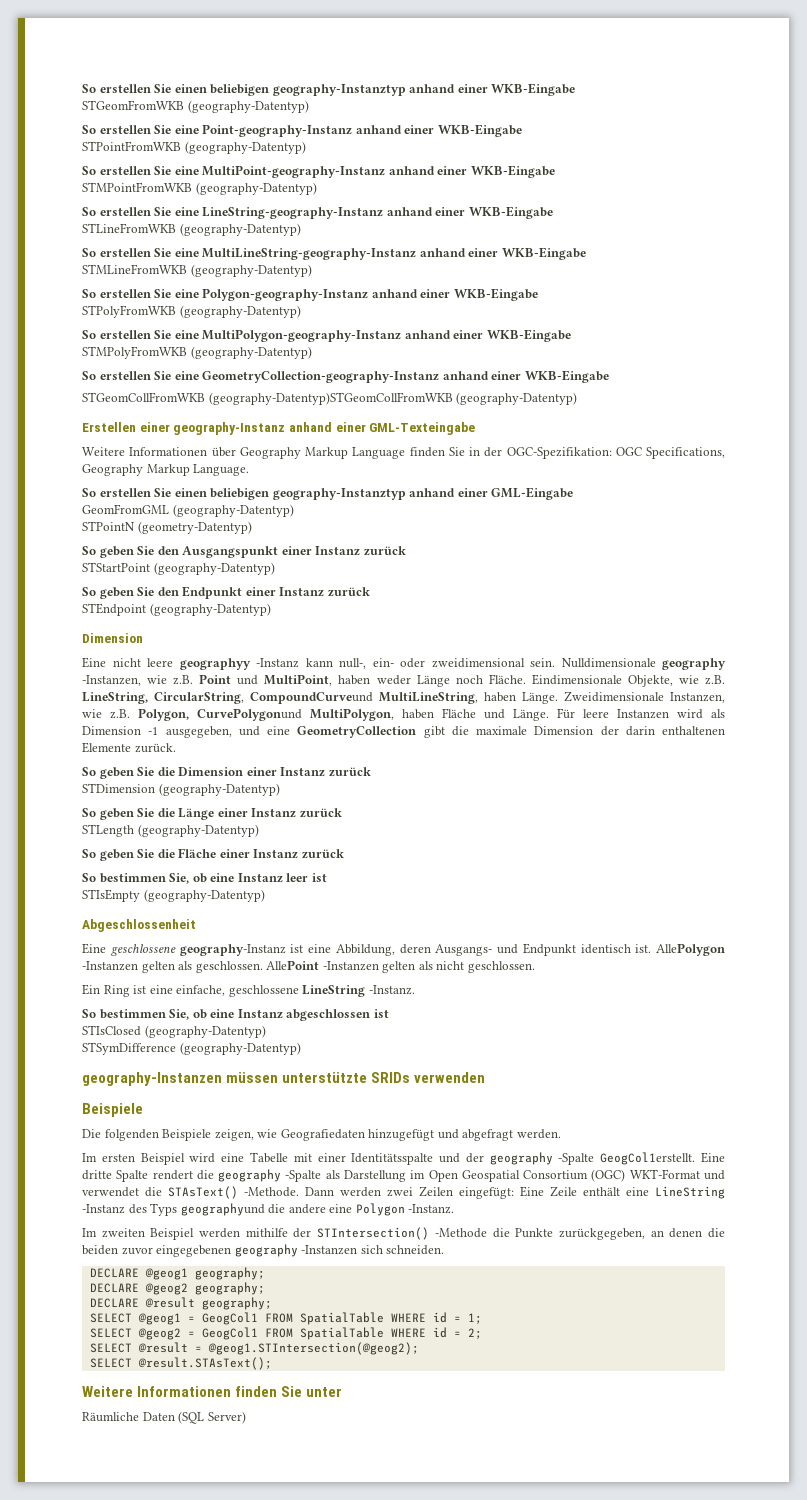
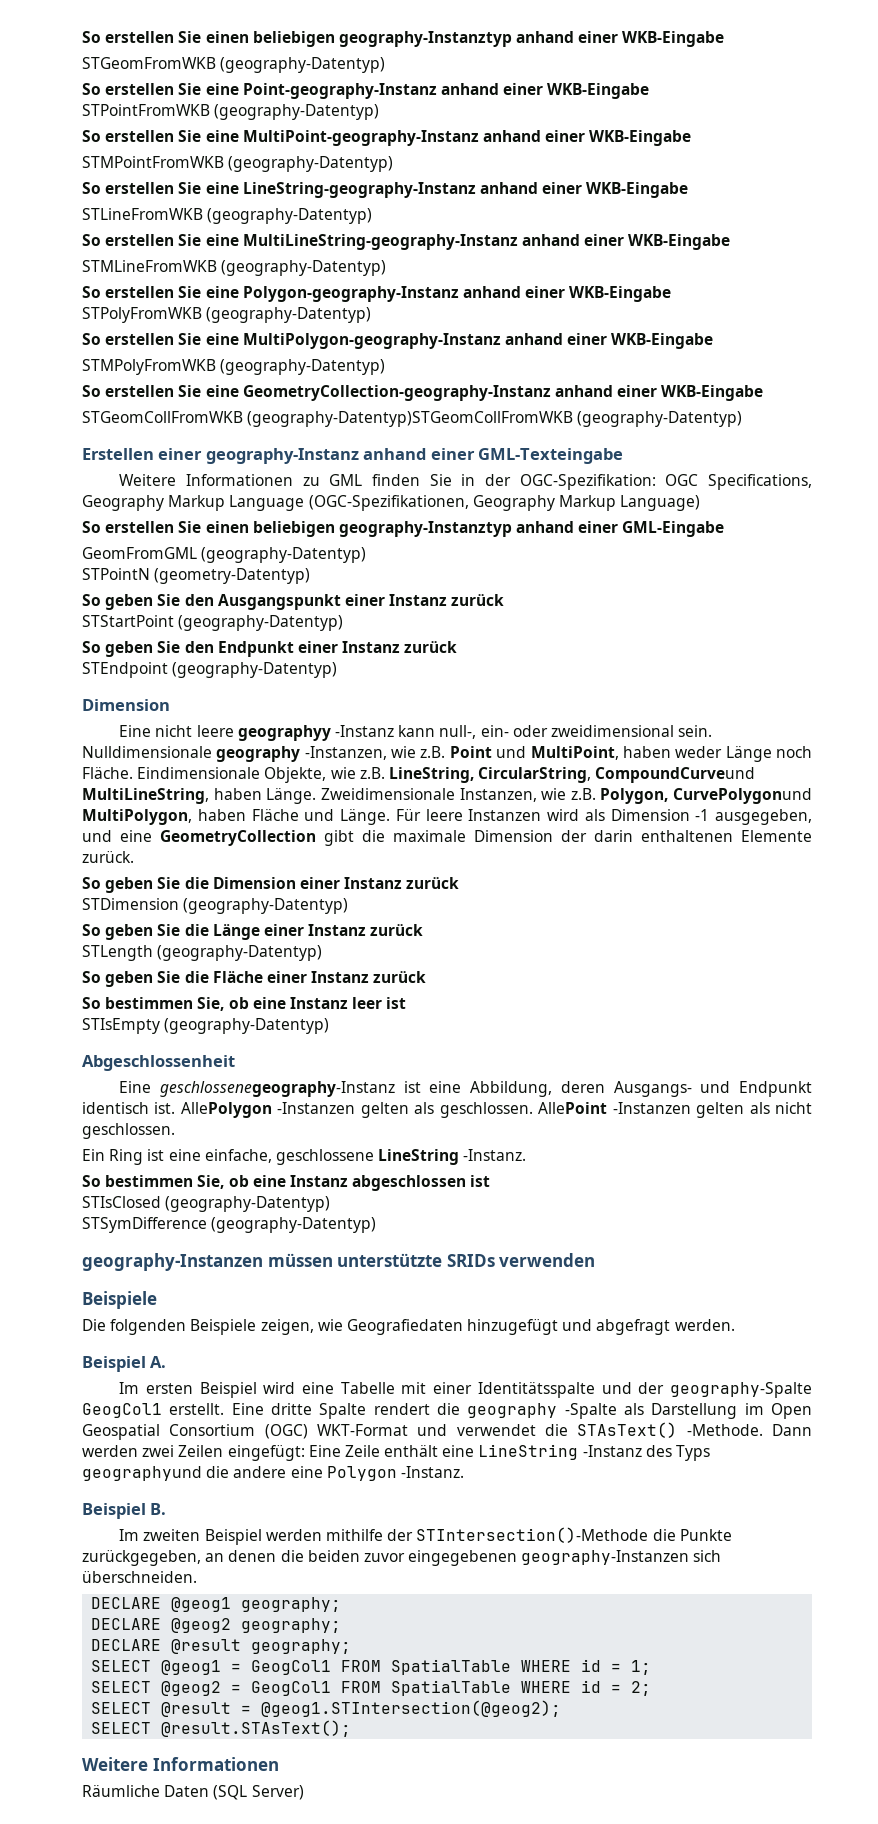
[211,447,406,459] über Geography Markup Language -> [302,474,363,486] zu GML
[193,464,250,476] Language. -> [229,495,701,511] Language (OGC-Spezifikationen, Geography Markup Language)
[110,944,286,956] geschlossene geography-Instanz -> [159,1081,395,1097] geschlossenegeography-Instanz
(561, 1134) none -> [82,1356,167,1372] // Beispiel A.
[489,1152,696,1165] geography -Spalte GeogCol1erstellt. -> [670,1382,813,1398] [82,1403,225,1418] geography-Spalte GeogCol1 erstellt.
(455, 1209) none -> [82,1503,167,1519] // Beispiel B.
[317,1227,487,1240] STIntersection() -Methode -> [416,1527,649,1543] STIntersection()-Methode
[234,1244,445,1257] geography -Instanzen sich schneiden. -> [521,1550,722,1565] [82,1571,197,1583] geography-Instanzen sich überschneiden.
[235,1386,343,1397] finden Sie unter -> (279, 1764) none

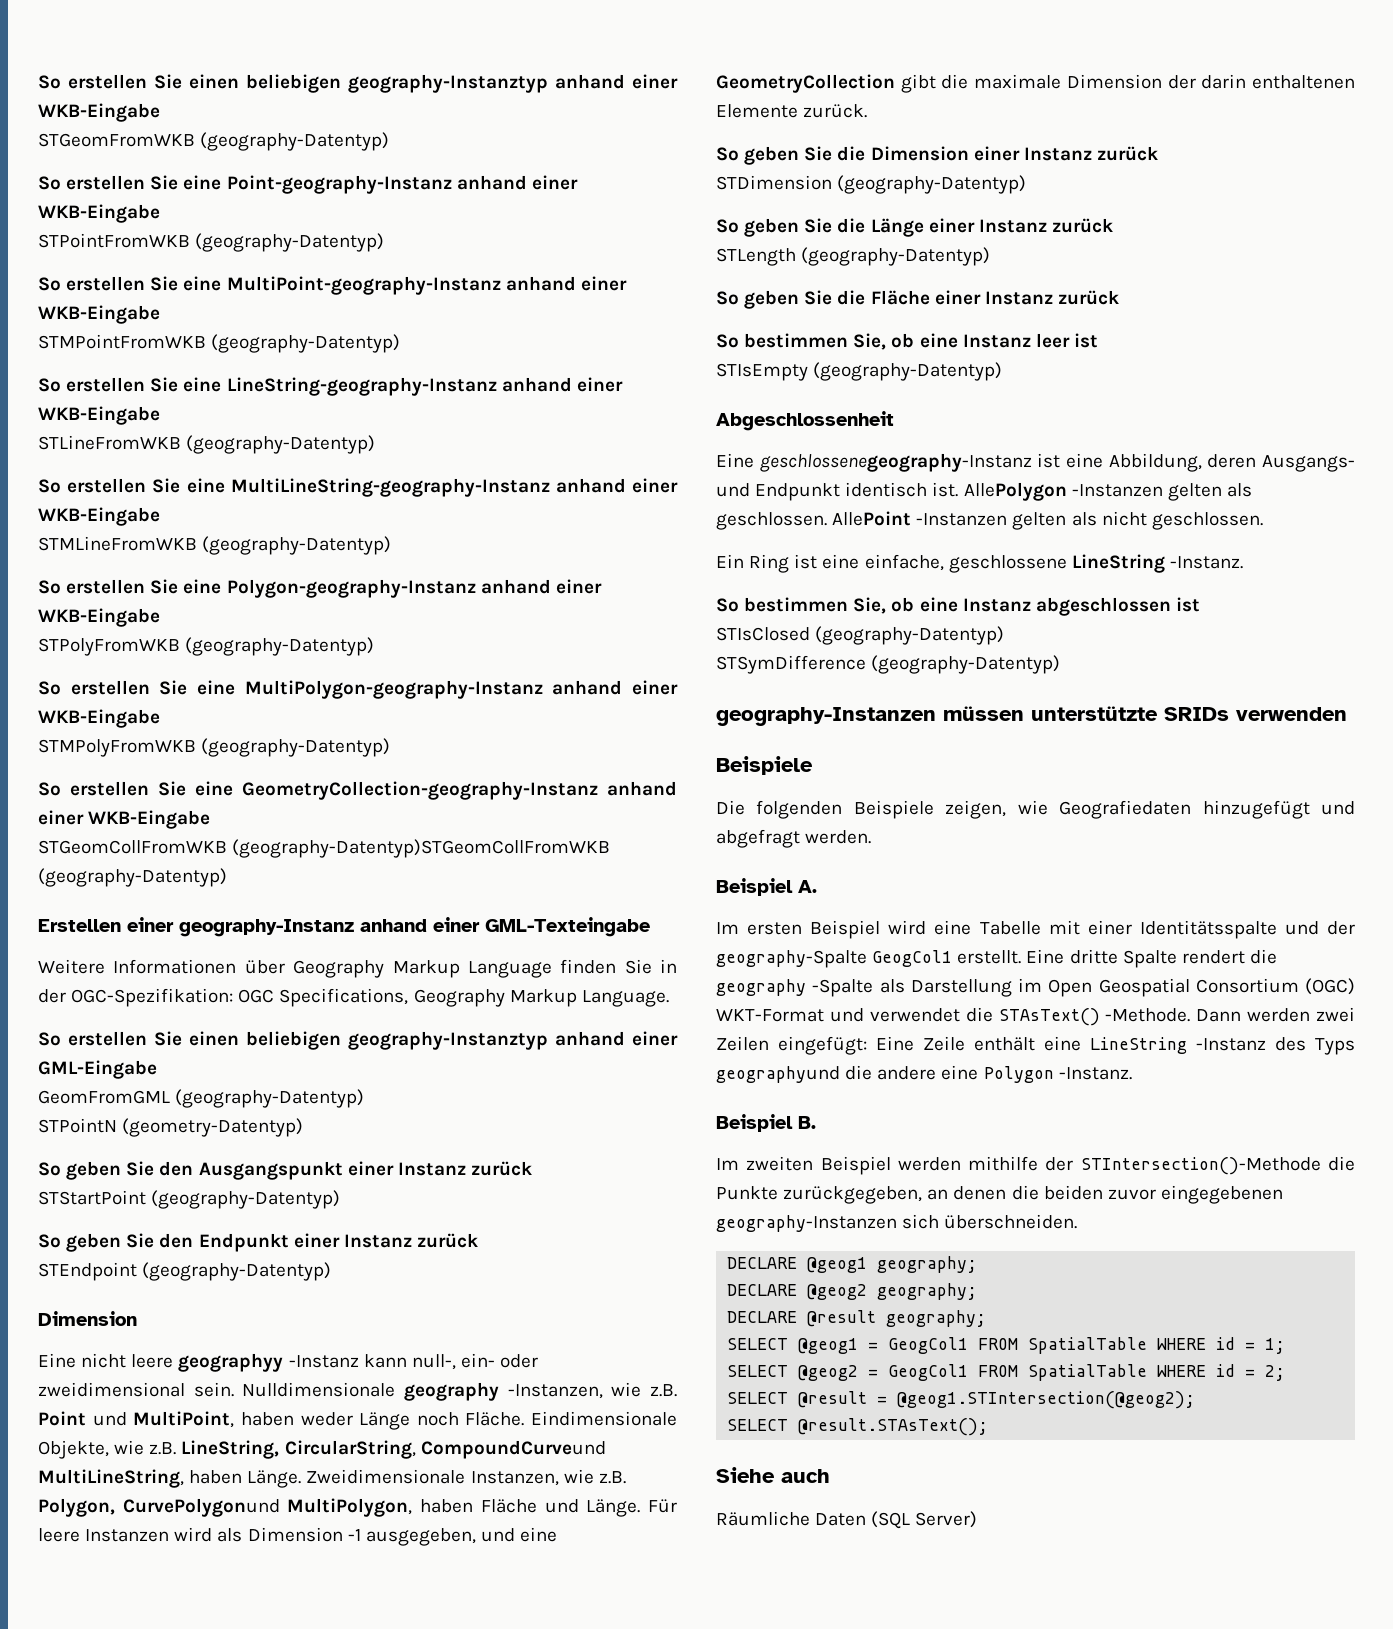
[302,474,363,486] zu GML -> [244,960,552,978] über Geography Markup Language
[229,495,701,511] Language (OGC-Spezifikationen, Geography Markup Language) -> [581,990,669,1007] Language.
[82,1757,279,1771] Weitere Informationen -> [716,1467,830,1483] Siehe auch

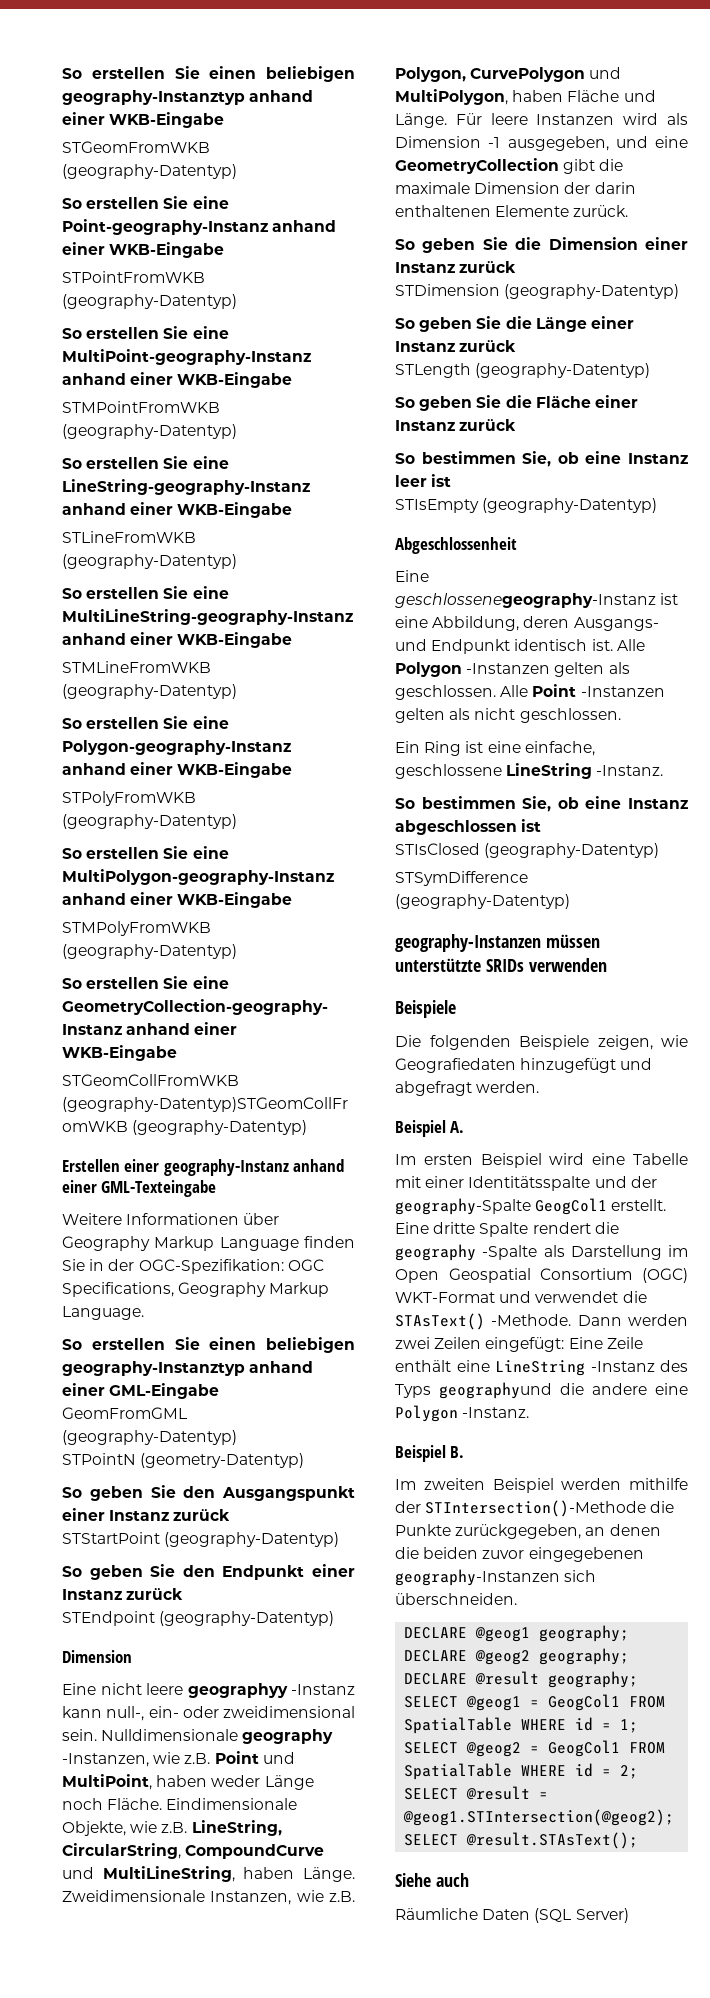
[420,1440,606,1459] CompoundCurveund -> [185,1844,325,1859] [62,1867,94,1879] CompoundCurve und
[122,1498,280,1517] CurvePolygonund -> [470,67,622,82] CurvePolygon und
[963,482,1067,501] AllePolygon -> [616,639,645,651] [395,662,462,677] Alle Polygon
[832,511,912,526] AllePoint -> [500,684,577,697] Alle Point

